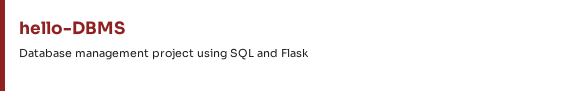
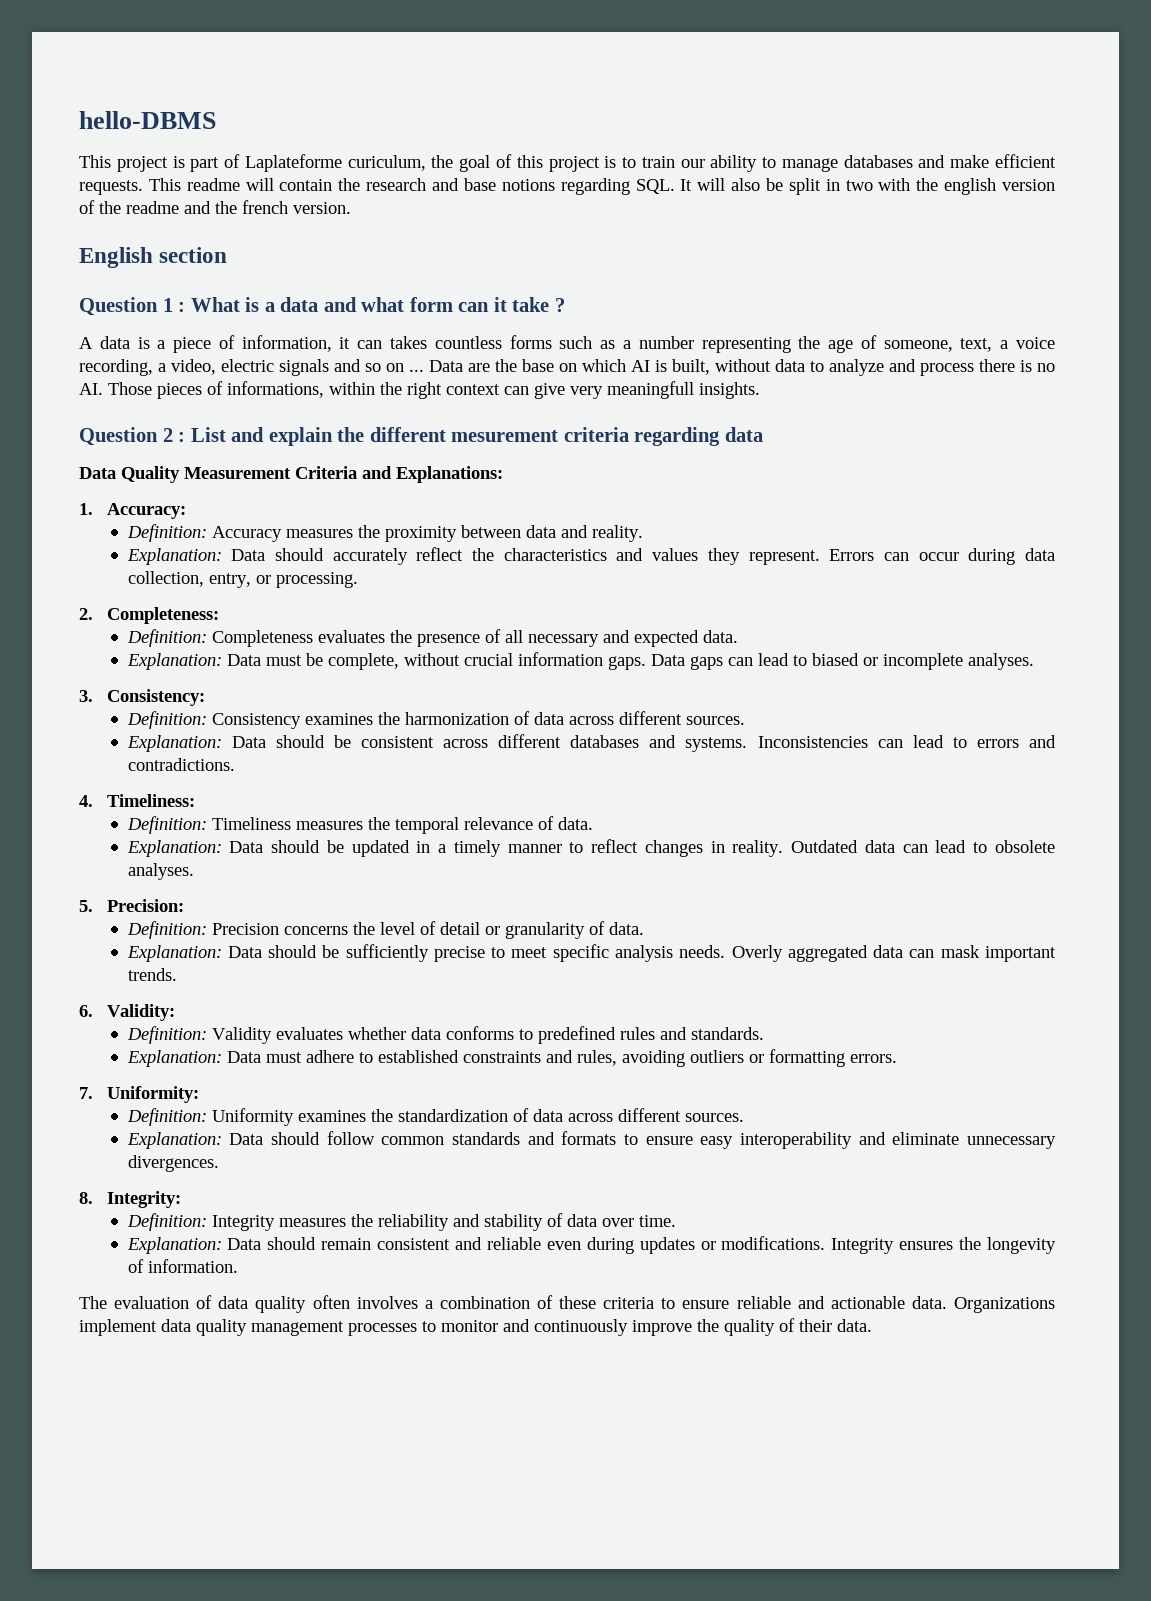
[19,48,309,60] Database management project using SQL and Flask -> [79,154,1056,172] [79,178,1056,195] [79,200,351,214] [79,247,228,268] [79,297,565,316] [79,335,1055,353] [79,359,1055,376] [79,381,760,399] [79,427,763,446] [79,466,503,483] [79,503,187,519] [126,524,643,542] [126,547,1056,565] [127,571,358,588] [79,607,220,624] [126,629,738,647] [126,652,1034,670] [79,689,206,706] [126,711,745,729] [126,734,1056,752] [127,758,235,771] [79,794,196,807] [126,816,593,834] [126,839,1055,857] [127,863,194,880] [79,899,185,912] [126,921,644,939] [126,944,1057,962] [127,968,177,981] [79,1004,176,1021] [126,1026,764,1044] [126,1049,897,1067] [79,1086,200,1103] [126,1108,744,1126] [126,1131,1057,1149] [127,1155,219,1172] [79,1191,182,1208] [126,1213,676,1231] [126,1236,1056,1254] [127,1259,238,1273] [79,1295,1055,1313] [79,1318,872,1336] This project is part of Laplateforme curiculum, the goal of this project is to train our ability to manage databases and make efficient requests. This readme will contain the research and base notions regarding SQL. It will also be split in two with the english version of the readme and the french version. // English section // Question 1 : What is a data and what form can it take ? // A data is a piece of information, it can takes countless forms such as a number representing the age of someone, text, a voice recording, a video, electric signals and so on ... Data are the base on which AI is built, without data to analyze and process there is no AI. Those pieces of informations, within the right context can give very meaningfull insights. // Question 2 : List and explain the different mesurement criteria regarding data // Data Quality Measurement Criteria and Explanations: // 1. Accuracy: // Definition: Accuracy measures the proximity between data and reality. // Explanation: Data should accurately reflect the characteristics and values they represent. Errors can occur during data collection, entry, or processing. // 2. Completeness: // Definition: Completeness evaluates the presence of all necessary and expected data. // Explanation: Data must be complete, without crucial information gaps. Data gaps can lead to biased or incomplete analyses. // 3. Consistency: // Definition: Consistency examines the harmonization of data across different sources. // Explanation: Data should be consistent across different databases and systems. Inconsistencies can lead to errors and contradictions. // 4. Timeliness: // Definition: Timeliness measures the temporal relevance of data. // Explanation: Data should be updated in a timely manner to reflect changes in reality. Outdated data can lead to obsolete analyses. // 5. Precision: // Definition: Precision concerns the level of detail or granularity of data. // Explanation: Data should be sufficiently precise to meet specific analysis needs. Overly aggregated data can mask important trends. // 6. Validity: // Definition: Validity evaluates whether data conforms to predefined rules and standards. // Explanation: Data must adhere to established constraints and rules, avoiding outliers or formatting errors. // 7. Uniformity: // Definition: Uniformity examines the standardization of data across different sources. // Explanation: Data should follow common standards and formats to ensure easy interoperability and eliminate unnecessary divergences. // 8. Integrity: // Definition: Integrity measures the reliability and stability of data over time. // Explanation: Data should remain consistent and reliable even during updates or modifications. Integrity ensures the longevity of information. // The evaluation of data quality often involves a combination of these criteria to ensure reliable and actionable data. Organizations implement data quality management processes to monitor and continuously improve the quality of their data.

